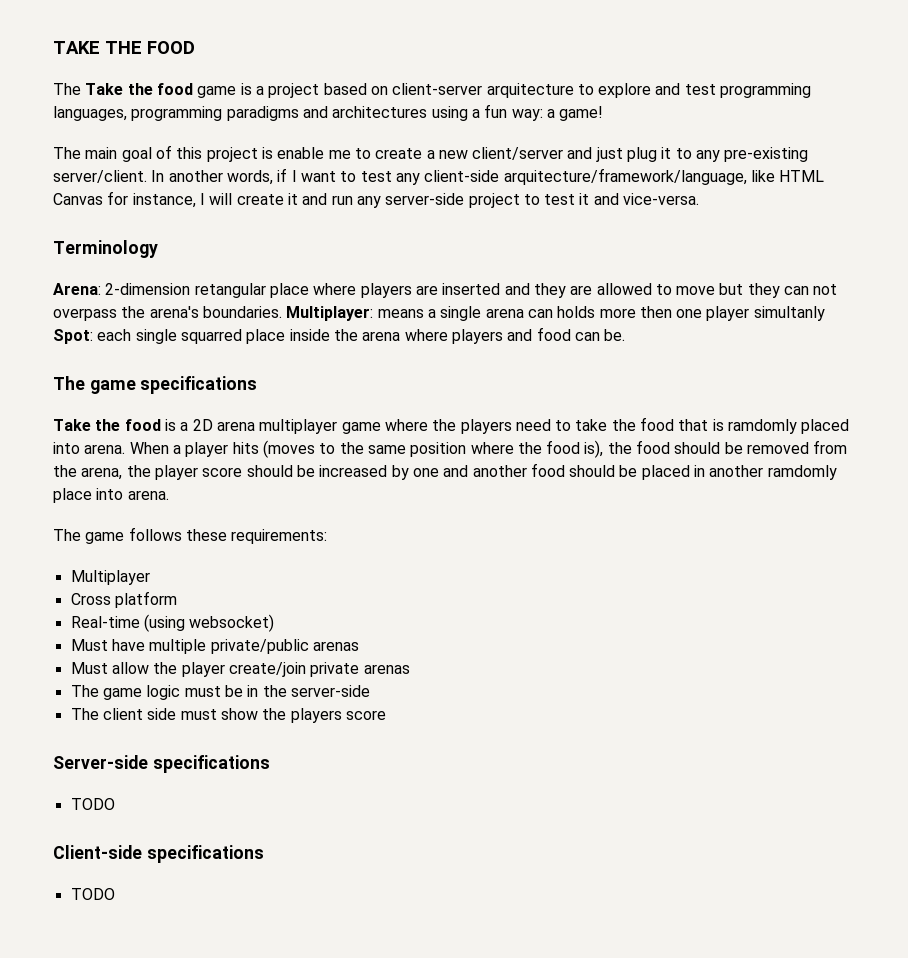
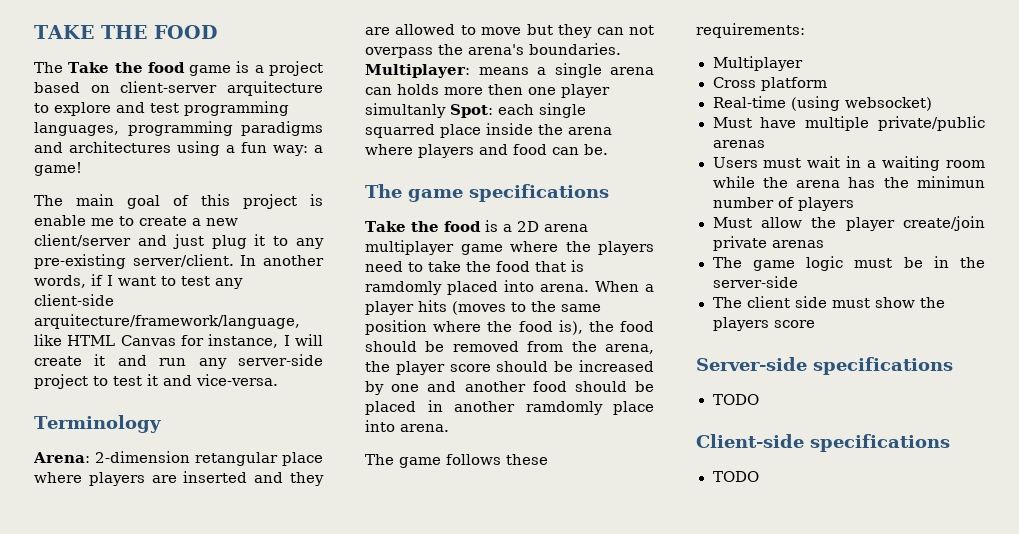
(359, 646) none -> [712,156,985,171] [712,176,985,188] [712,197,854,211] // Users must wait in a waiting room while the arena has the minimun number of players

